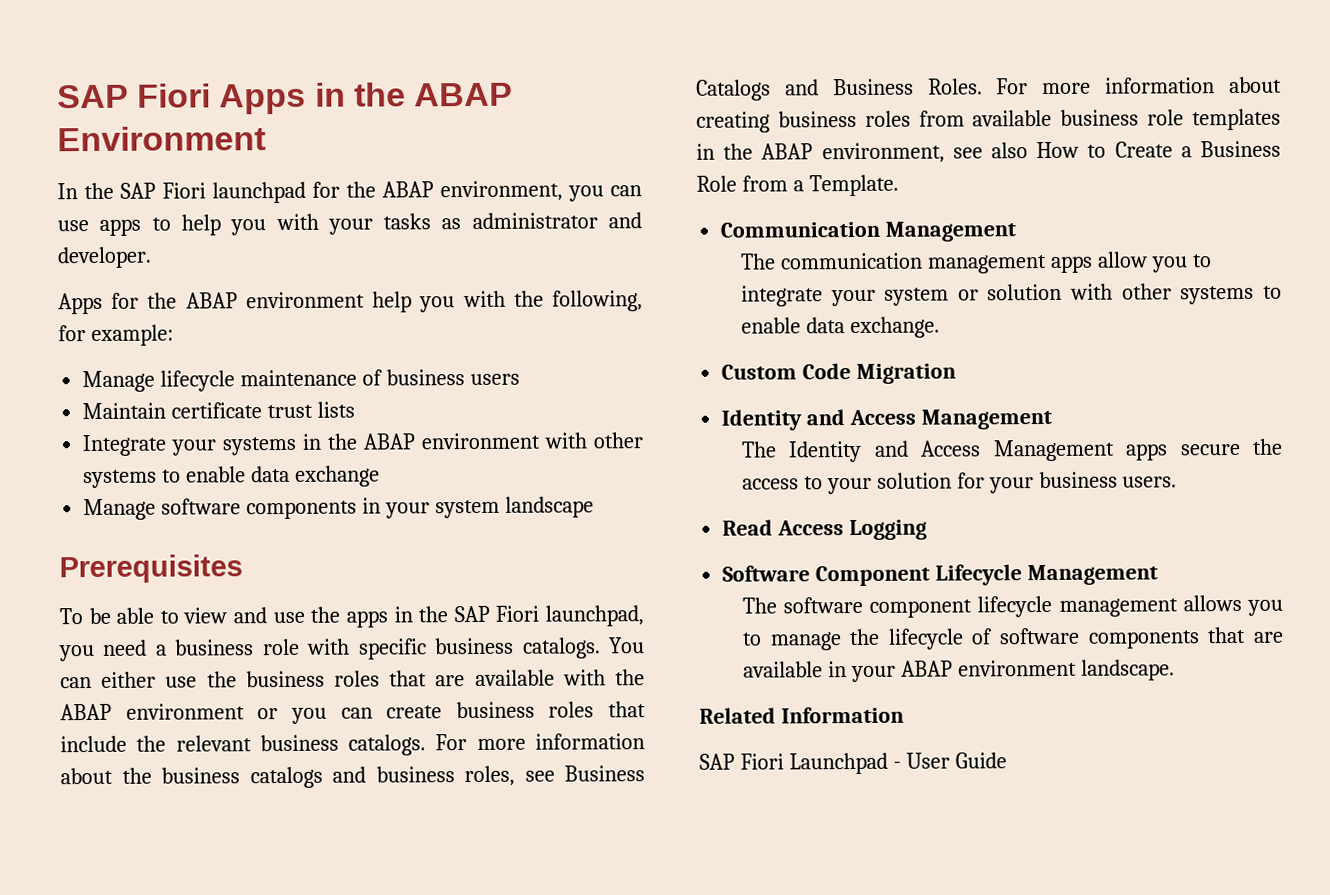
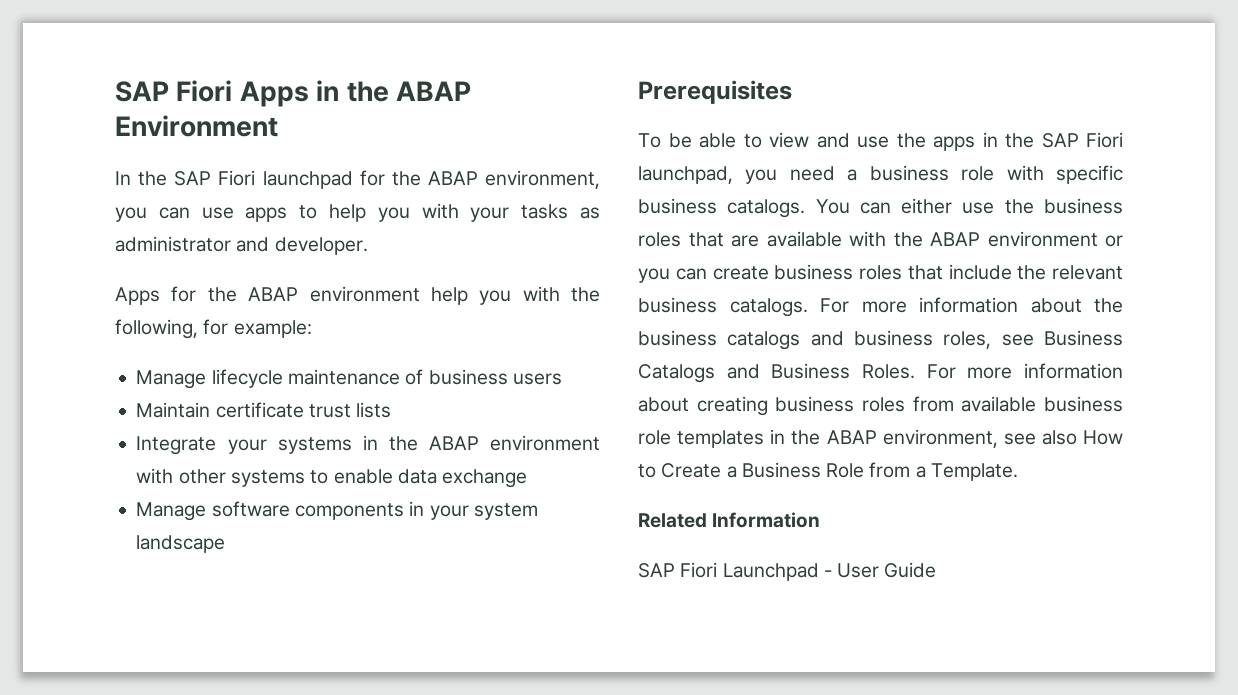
[720,221,1017,242] [739,251,1212,274] [740,283,1282,307] [740,316,940,339] [721,363,957,384] [721,408,1053,431] [740,438,1283,463] [741,471,1178,495] [722,519,928,541] [722,564,1159,587] [741,594,1283,618] [741,626,1284,651] [742,659,1175,683] // Communication Management // The communication management apps allow you to integrate your system or solution with other systems to enable data exchange. // Custom Code Migration // Identity and Access Management // The Identity and Access Management apps secure the access to your solution for your business users. // Read Access Logging // Software Component Lifecycle Management // The software component lifecycle management allows you to manage the lifecycle of software components that are available in your ABAP environment landscape. -> (1018, 472) none

